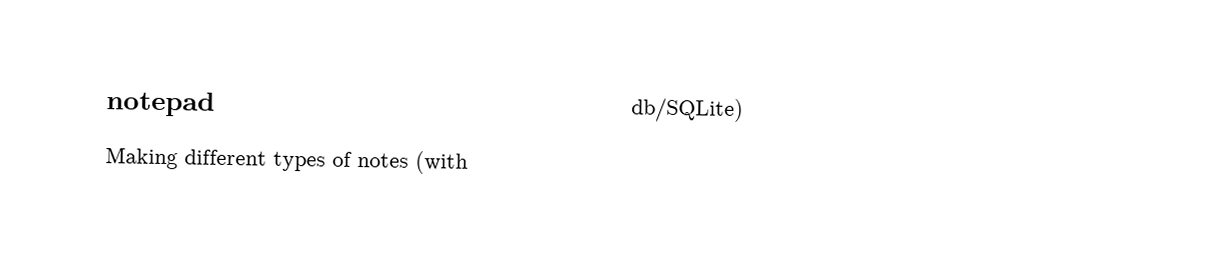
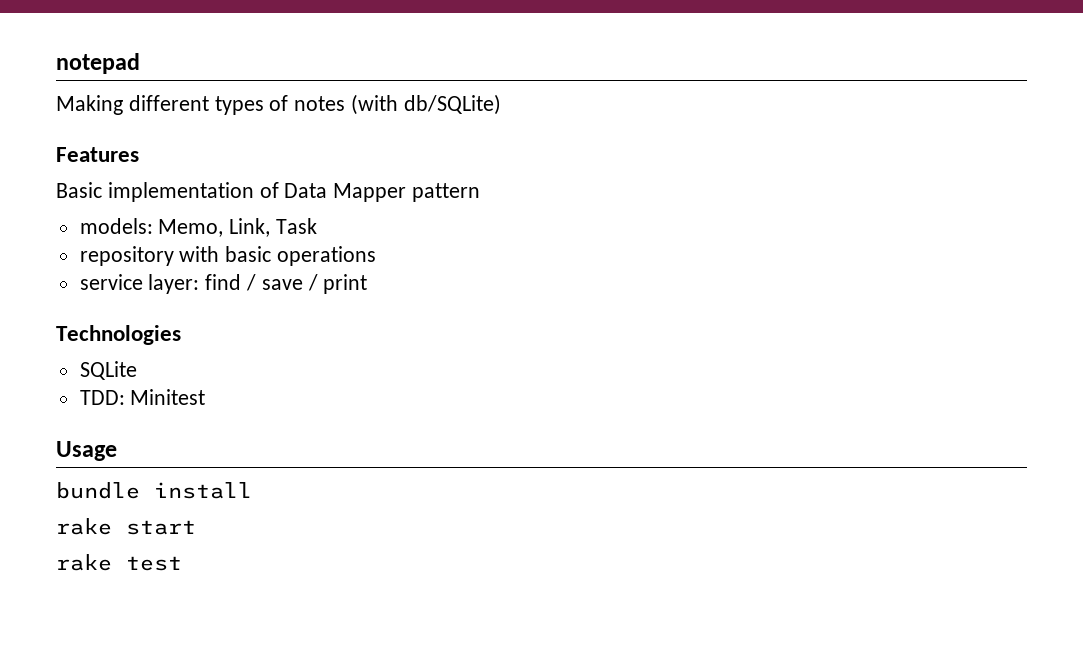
(744, 110) none -> [56,147,139,162] [56,182,481,202] [79,218,318,237] [79,246,377,266] [79,274,368,294] [56,325,181,345] [79,361,137,380] [79,389,206,405] [56,441,117,461] [56,482,252,499] [56,518,196,535] [56,554,182,571] // Features // Basic implementation of Data Mapper pattern // models: Memo, Link, Task // repository with basic operations // service layer: find / save / print // Technologies // SQLite // TDD: Minitest // Usage // bundle install // rake start // rake test

